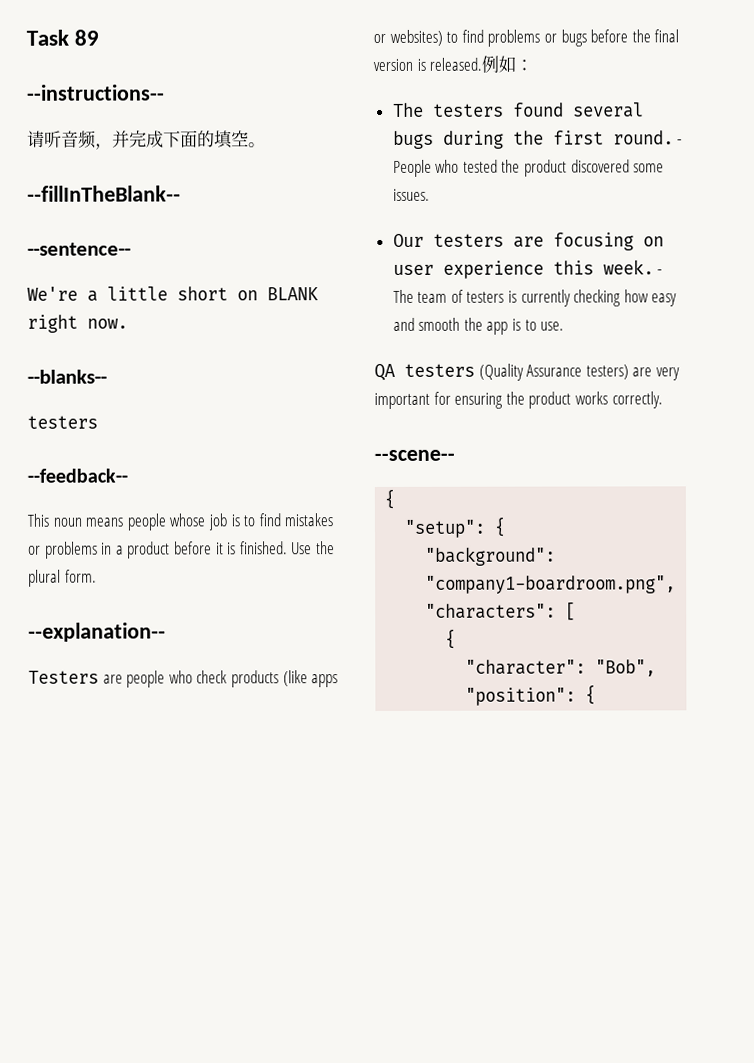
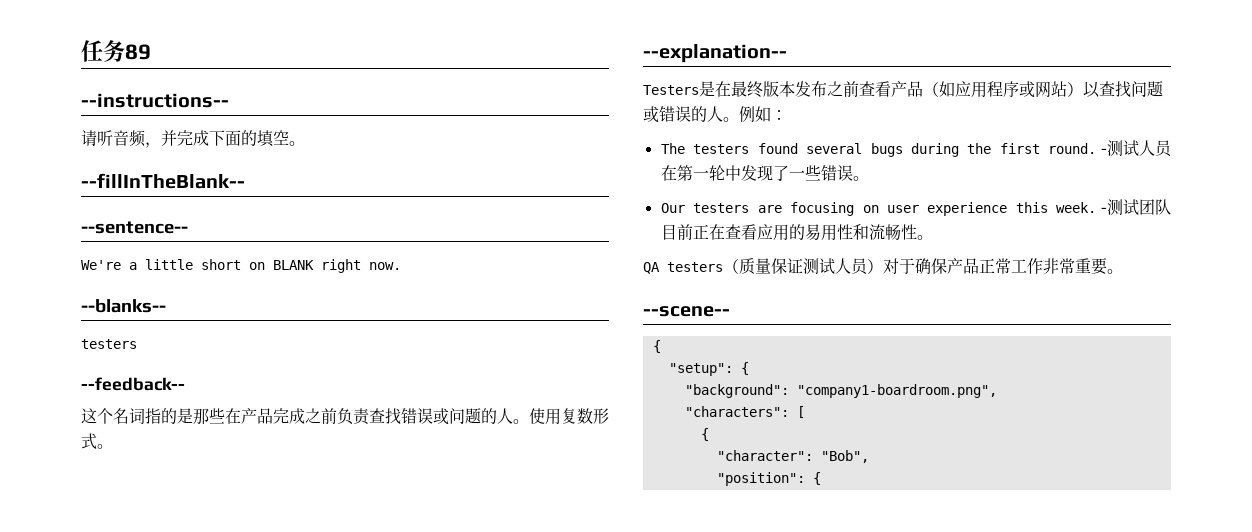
[26,29,69,46] Task -> [81,40,125,62] 任务
[27,513,334,531] [28,541,335,559] [28,569,97,587] [28,622,166,642] [28,670,339,688] [373,29,680,47] [373,57,483,72] This noun means people whose job is to find mistakes or problems in a product before it is finished. Use the plural form. // --explanation-- // Testers are people who check products (like apps or websites) to find problems or bugs before the final version is released. -> [81,408,609,425] [81,433,113,449] [643,44,787,63] [643,81,1163,98] [643,106,739,123] 这个名词指的是那些在产品完成之前负责查找错误或问题的人。使用复数形式。 // --explanation-- // Testers是在最终版本发布之前查看产品（如应用程序或网站）以查找问题或错误的人。
[392,159,665,177] [392,188,430,201] People who tested the product discovered some issues. -> [1107,140,1172,157] [660,165,869,181] 测试人员在第一轮中发现了一些错误。
[392,289,678,307] [392,317,565,335] [374,363,680,382] [374,391,663,410] The team of testers is currently checking how easy and smooth the app is to use. // QA testers (Quality Assurance testers) are very important for ensuring the product works correctly. -> [1107,199,1171,215] [660,224,933,241] [643,258,1123,275] 测试团队目前正在查看应用的易用性和流畅性。 // QA testers（质量保证测试人员）对于确保产品正常工作非常重要。

